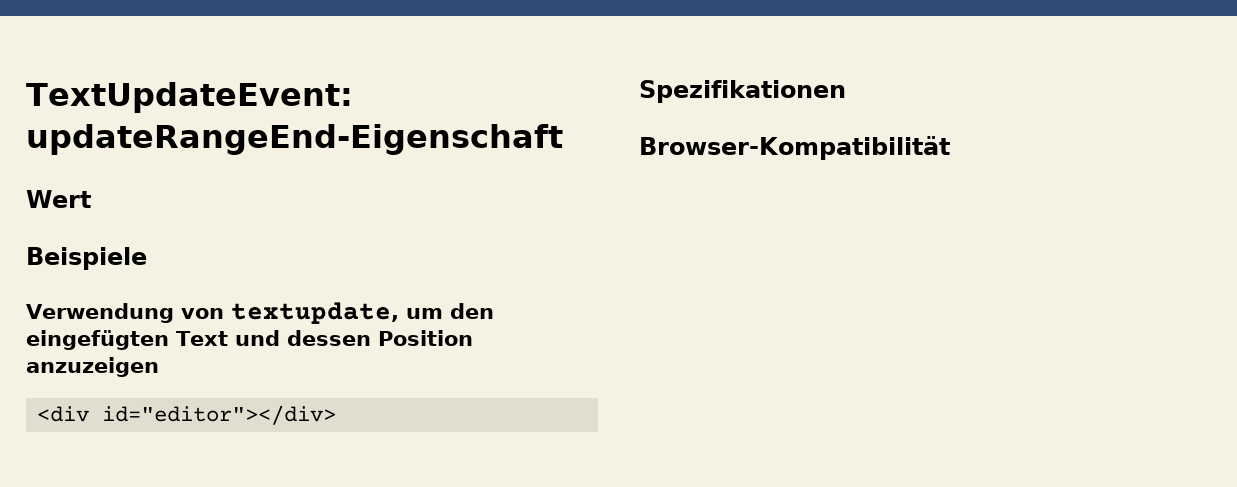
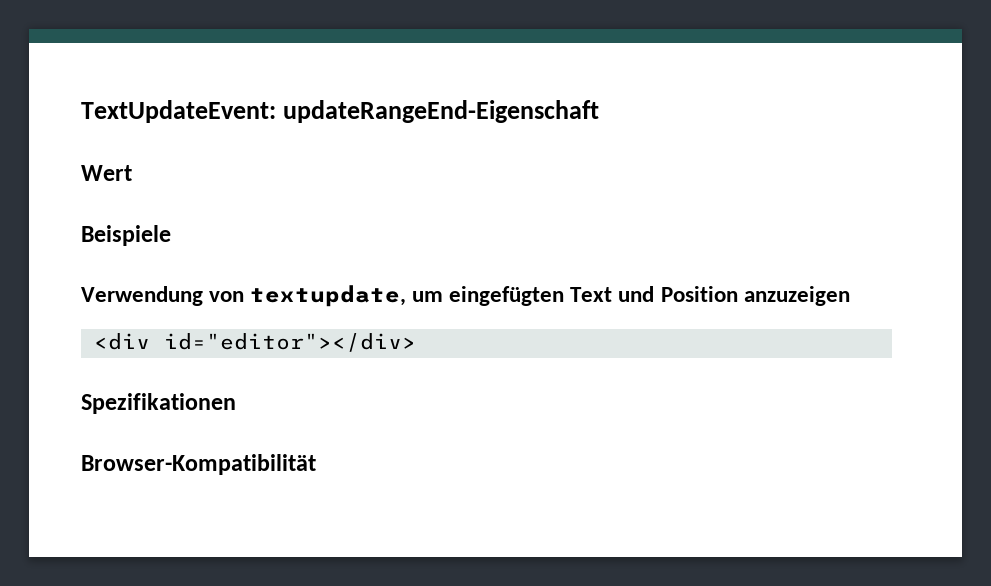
[449,303,494,319] den -> (444, 296) none
[286,330,371,346] dessen -> (655, 294) none

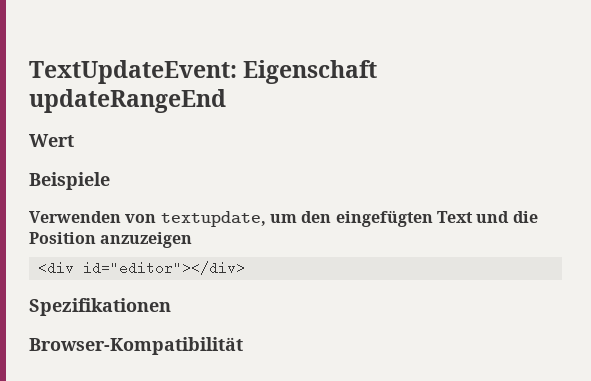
[283,100,600,123] updateRangeEnd-Eigenschaft -> [243,60,378,84] [29,89,226,113] Eigenschaft updateRangeEnd
[81,286,203,306] Verwendung -> [29,211,121,223] Verwenden
(444, 296) none -> [301,211,332,223] den
(655, 294) none -> [512,211,538,223] die

